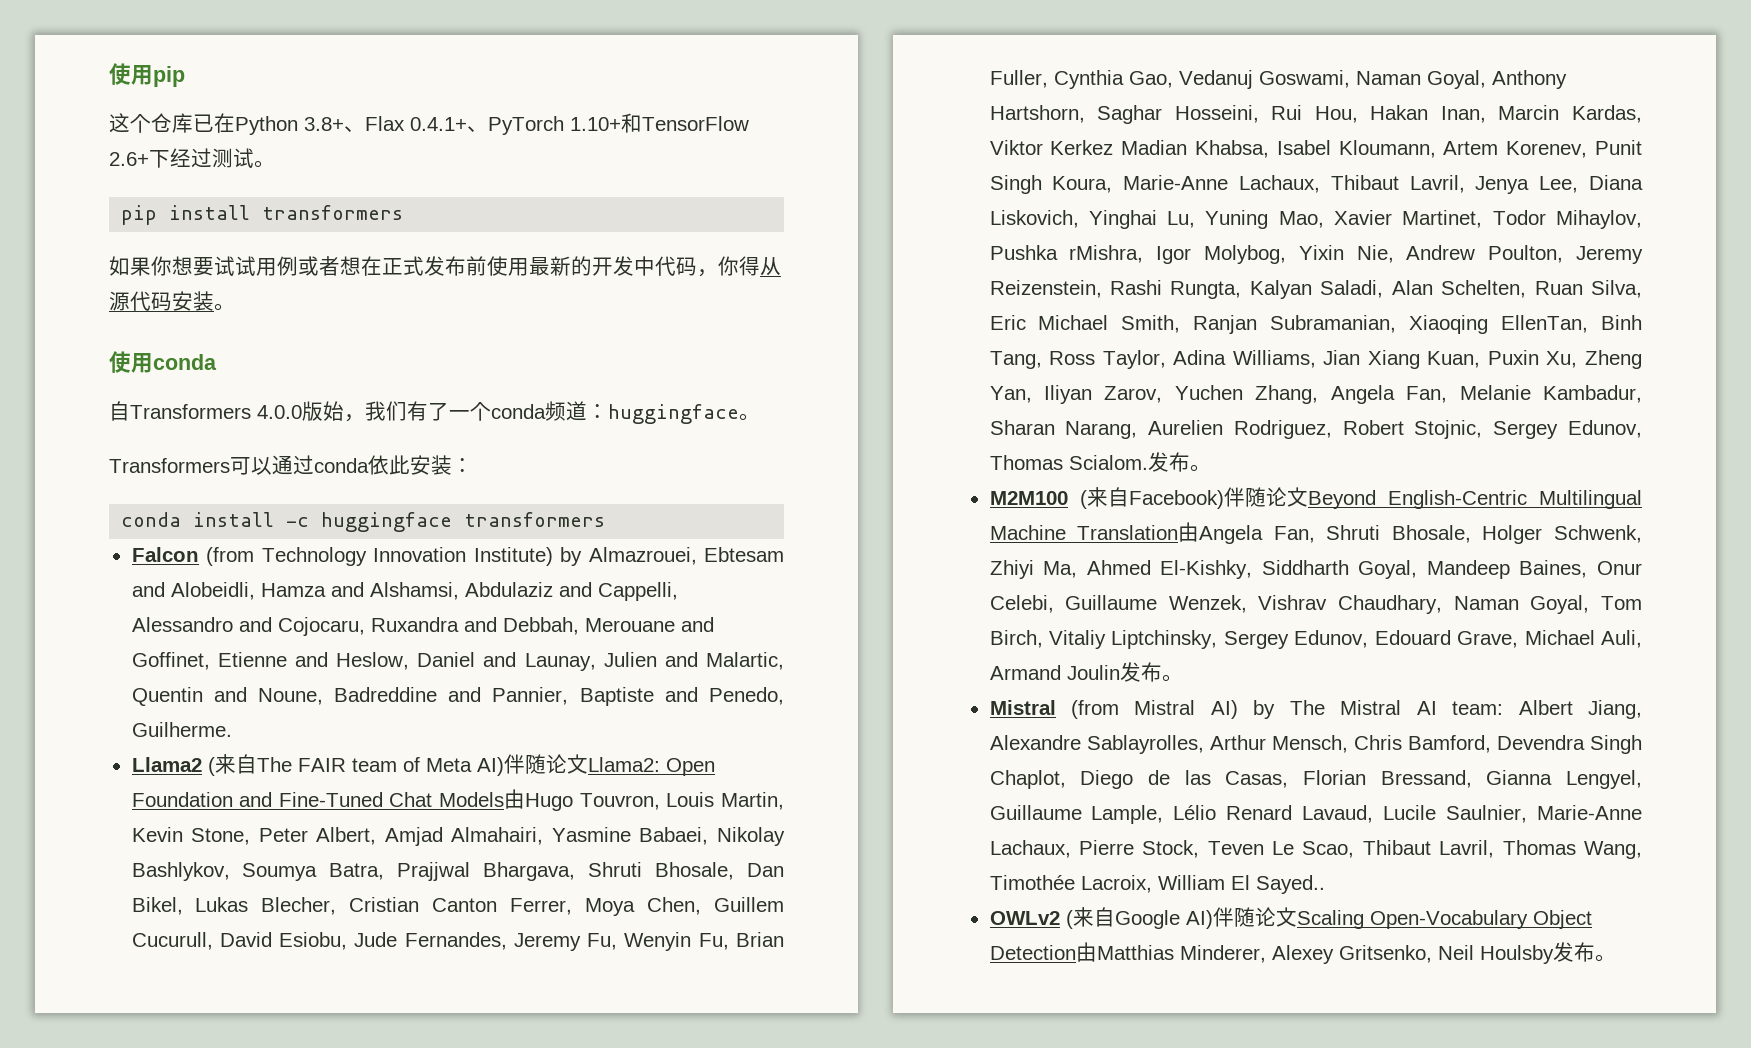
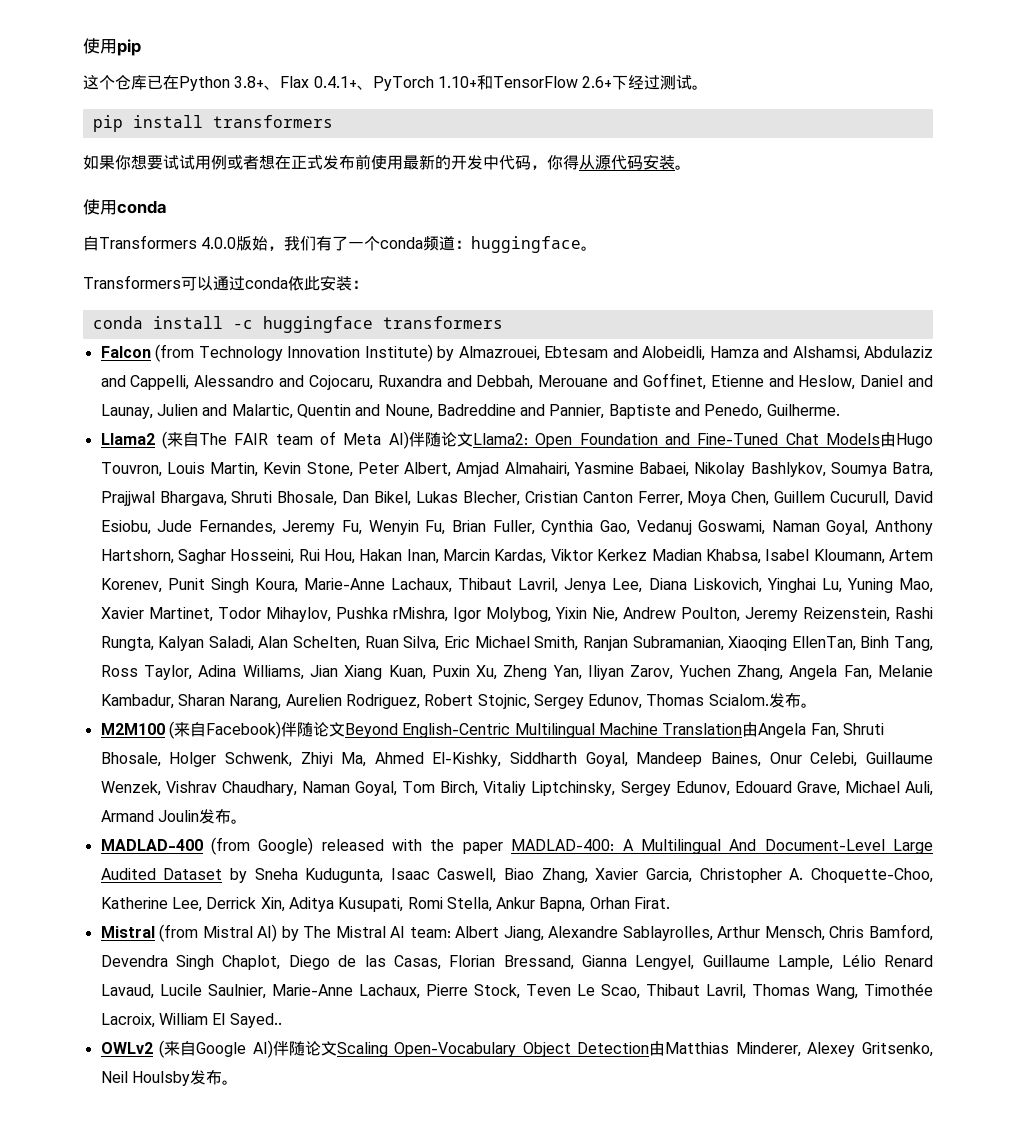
(1183, 678) none -> [100,837,934,855] [100,868,934,883] [100,897,671,912] // MADLAD-400 (from Google) released with the paper MADLAD-400: A Multilingual And Document-Level Large Audited Dataset by Sneha Kudugunta, Isaac Caswell, Biao Zhang, Xavier Garcia, Christopher A. Choquette-Choo, Katherine Lee, Derrick Xin, Aditya Kusupati, Romi Stella, Ankur Bapna, Orhan Firat.

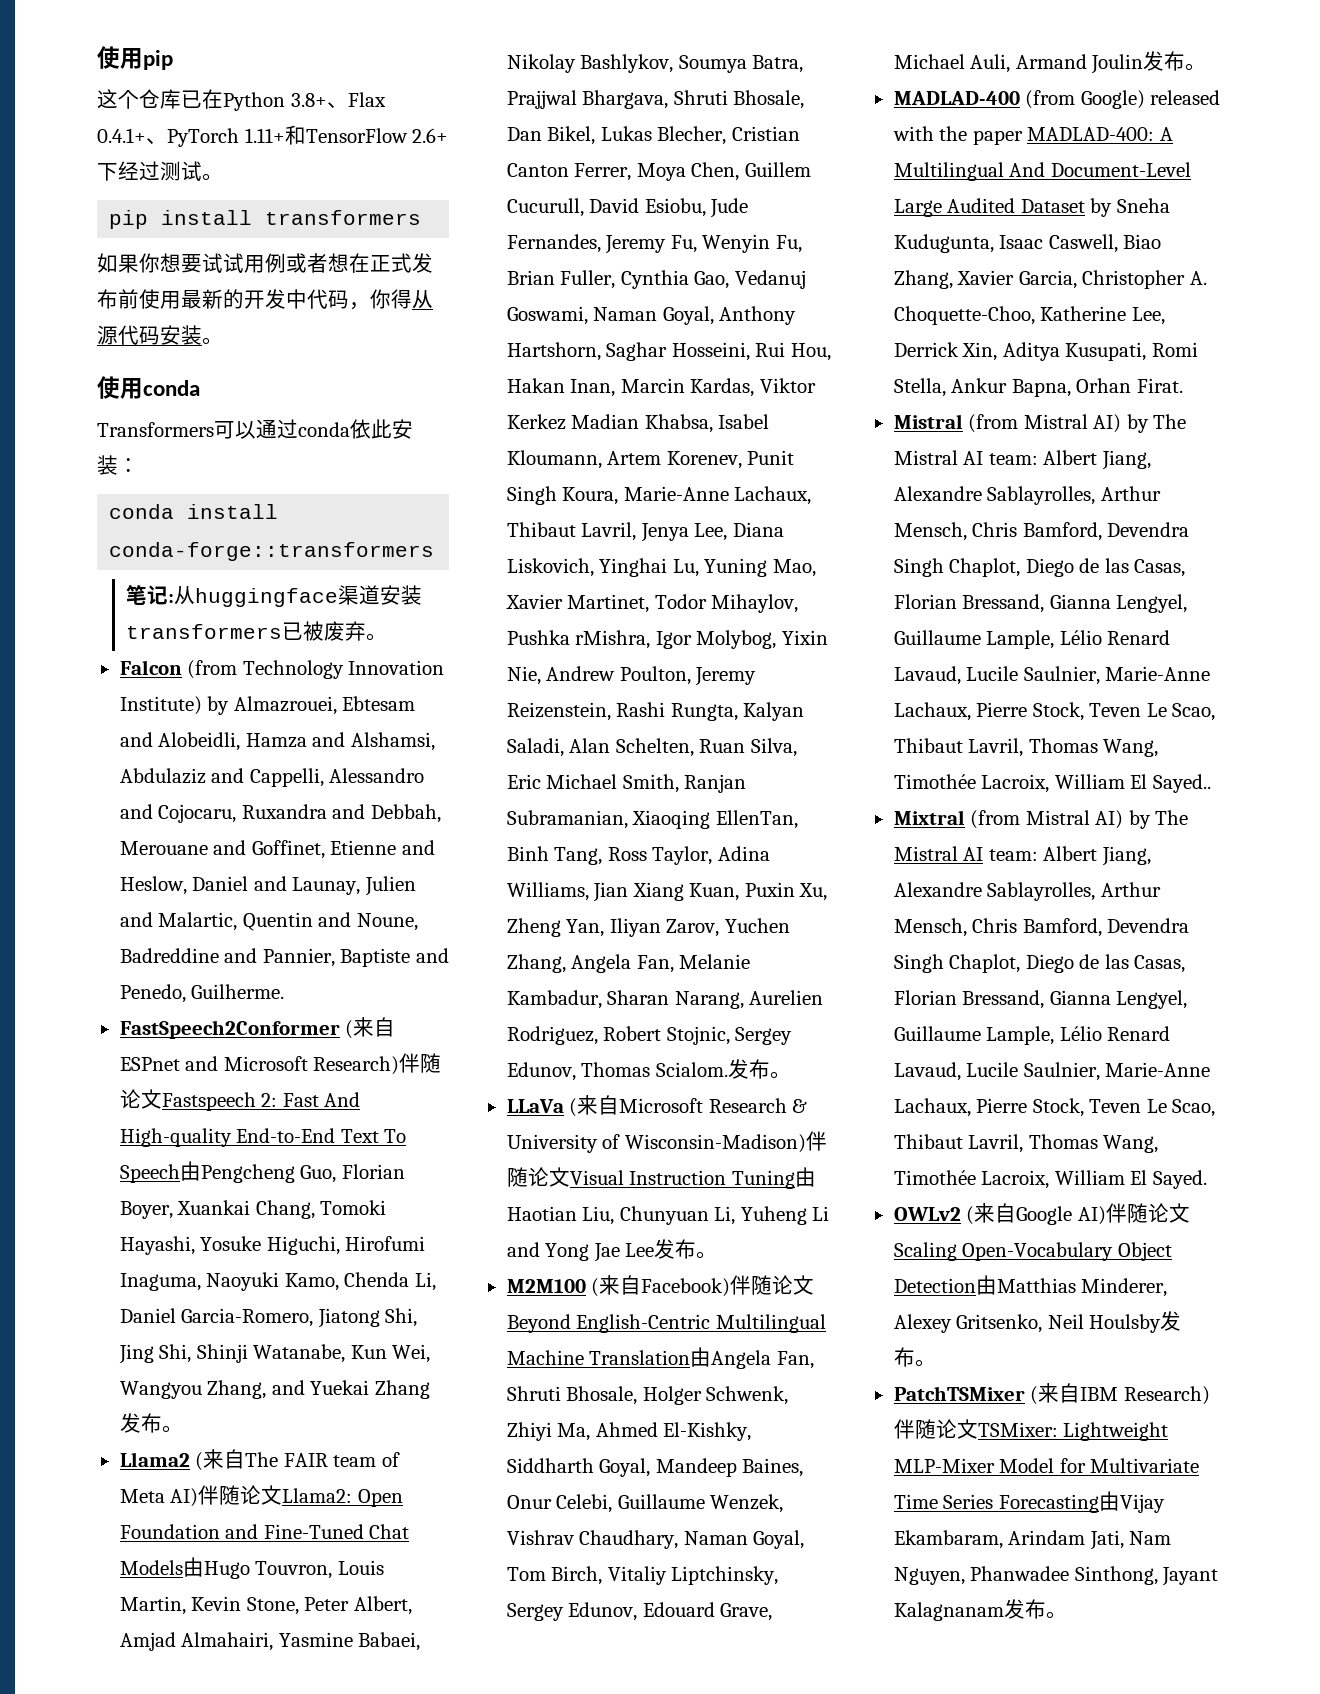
[437,76,477,88] 1.10+ -> [244,128,285,143] 1.11+
[83,235,598,253] // 自Transformers 4.0.0版始，我们有了一个conda频道：huggingface。 -> (200, 388) none
[232,316,503,333] -c huggingface transformers -> [109,542,435,561] [125,584,422,607] [125,621,387,641] conda-forge::transformers // 笔记:从huggingface渠道安装transformers已被废弃。
(840, 410) none -> [119,1017,396,1039] [119,1053,442,1075] [119,1089,361,1111] [119,1128,407,1147] [119,1161,405,1183] [119,1200,387,1219] [119,1236,426,1255] [119,1272,436,1291] [119,1308,418,1328] [118,1344,431,1364] [119,1380,430,1399] [119,1413,183,1433] // FastSpeech2Conformer (来自ESPnet and Microsoft Research)伴随论文Fastspeech 2: Fast And High-quality End-to-End Text To Speech由Pengcheng Guo, Florian Boyer, Xuankai Chang, Tomoki Hayashi, Yosuke Higuchi, Hirofumi Inaguma, Naoyuki Kamo, Chenda Li, Daniel Garcia-Romero, Jiatong Shi, Jing Shi, Shinji Watanabe, Kun Wei, Wangyou Zhang, and Yuekai Zhang发布。
(817, 705) none -> [506,1095,808,1117] [506,1131,827,1153] [506,1167,816,1189] [506,1206,830,1225] [506,1239,718,1262] // LLaVa (来自Microsoft Research & University of Wisconsin-Madison)伴随论文Visual Instruction Tuning由Haotian Liu, Chunyuan Li, Yuheng Li and Yong Jae Lee发布。
(282, 1020) none -> [893,810,1189,829] [893,846,1151,866] [893,882,1161,901] [893,918,1190,937] [893,954,1186,973] [893,990,1188,1009] [893,1026,1171,1045] [893,1062,1211,1081] [893,1098,1216,1117] [893,1134,1159,1153] [893,1170,1207,1189] // Mixtral (from Mistral AI) by The Mistral AI team: Albert Jiang, Alexandre Sablayrolles, Arthur Mensch, Chris Bamford, Devendra Singh Chaplot, Diego de las Casas, Florian Bressand, Gianna Lengyel, Guillaume Lample, Lélio Renard Lavaud, Lucile Saulnier, Marie-Anne Lachaux, Pierre Stock, Teven Le Scao, Thibaut Lavril, Thomas Wang, Timothée Lacroix, William El Sayed.
(238, 1082) none -> [893,1383,1210,1405] [893,1419,1169,1441] [893,1458,1200,1473] [893,1491,1165,1513] [893,1530,1172,1550] [893,1566,1219,1586] [893,1599,1067,1621] // PatchTSMixer (来自IBM Research)伴随论文TSMixer: Lightweight MLP-Mixer Model for Multivariate Time Series Forecasting由Vijay Ekambaram, Arindam Jati, Nam Nguyen, Phanwadee Sinthong, Jayant Kalagnanam发布。

